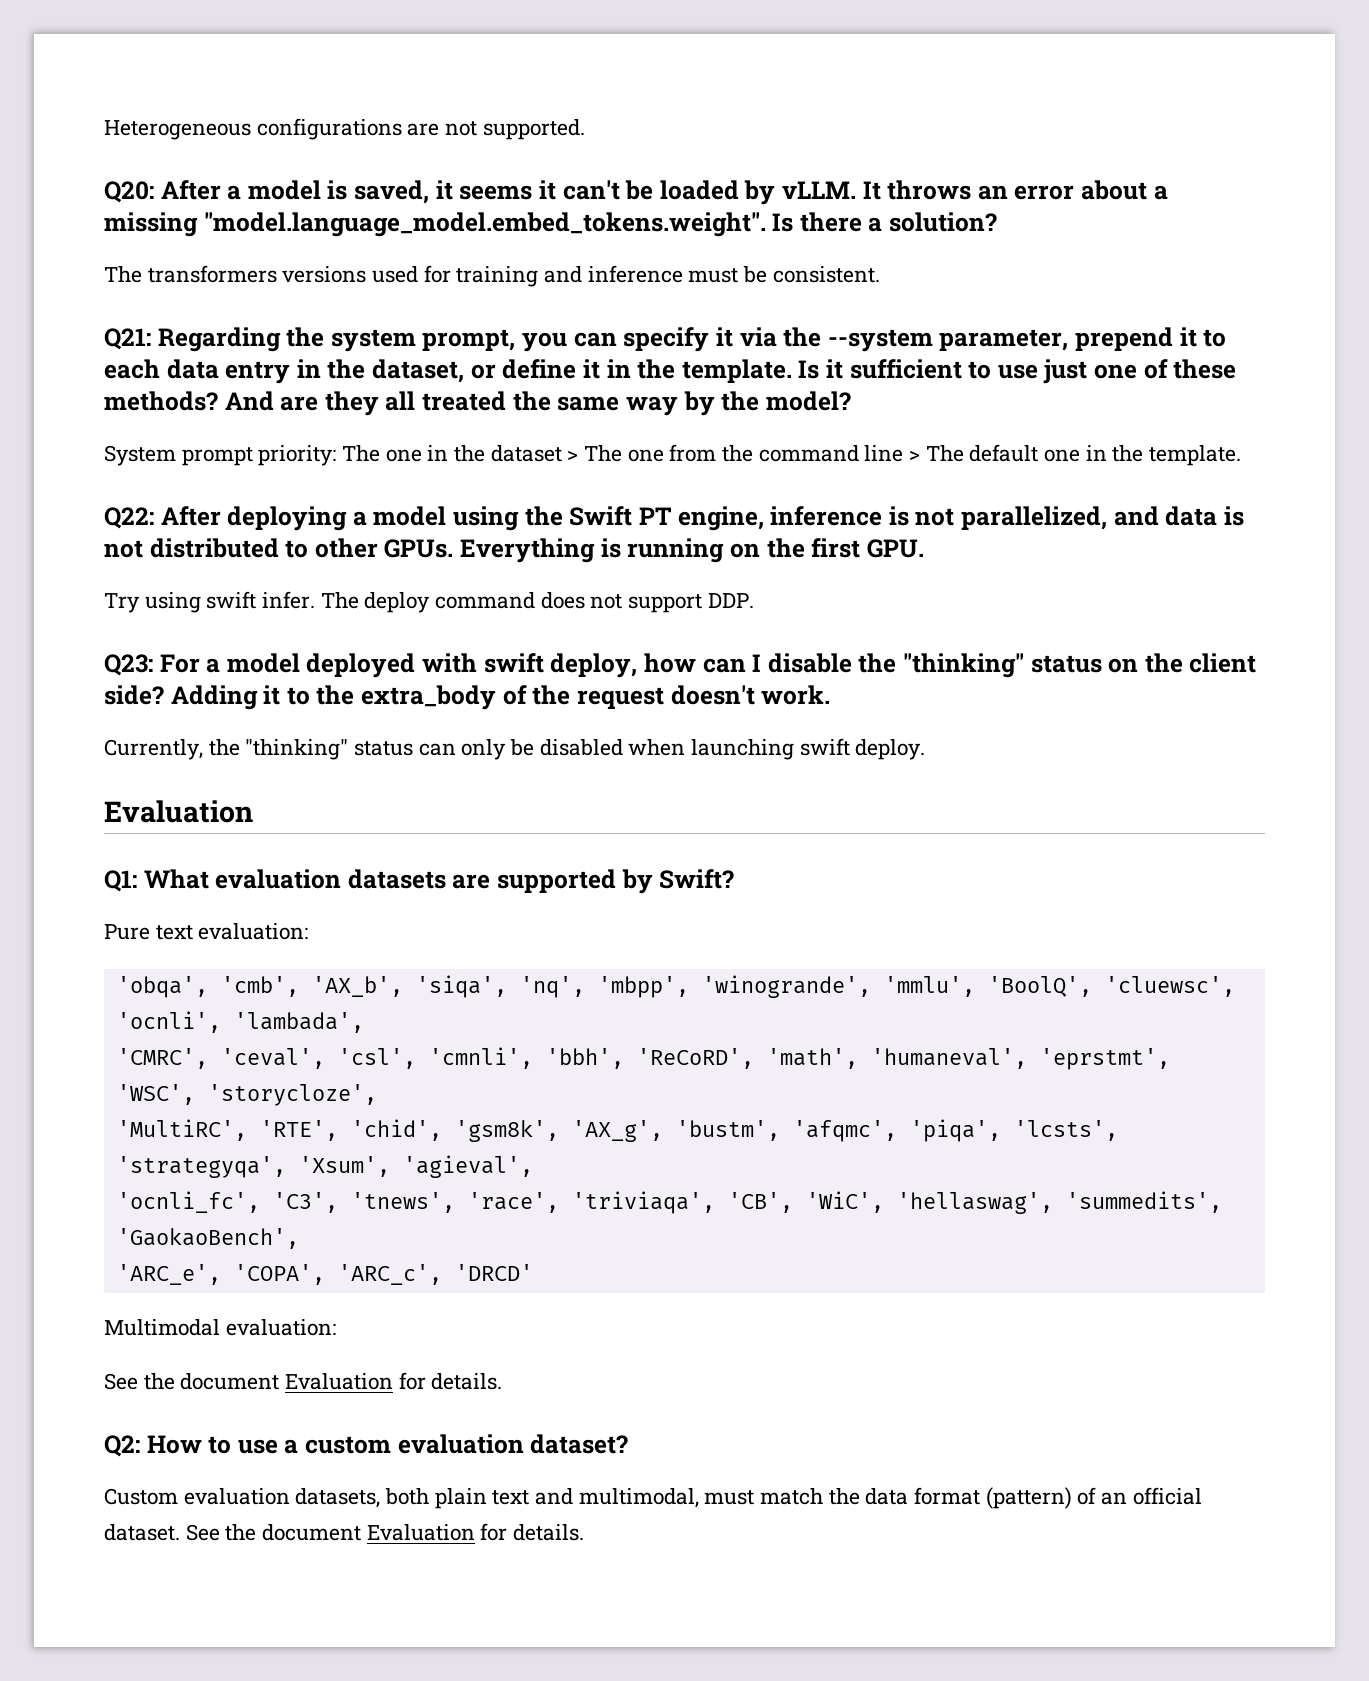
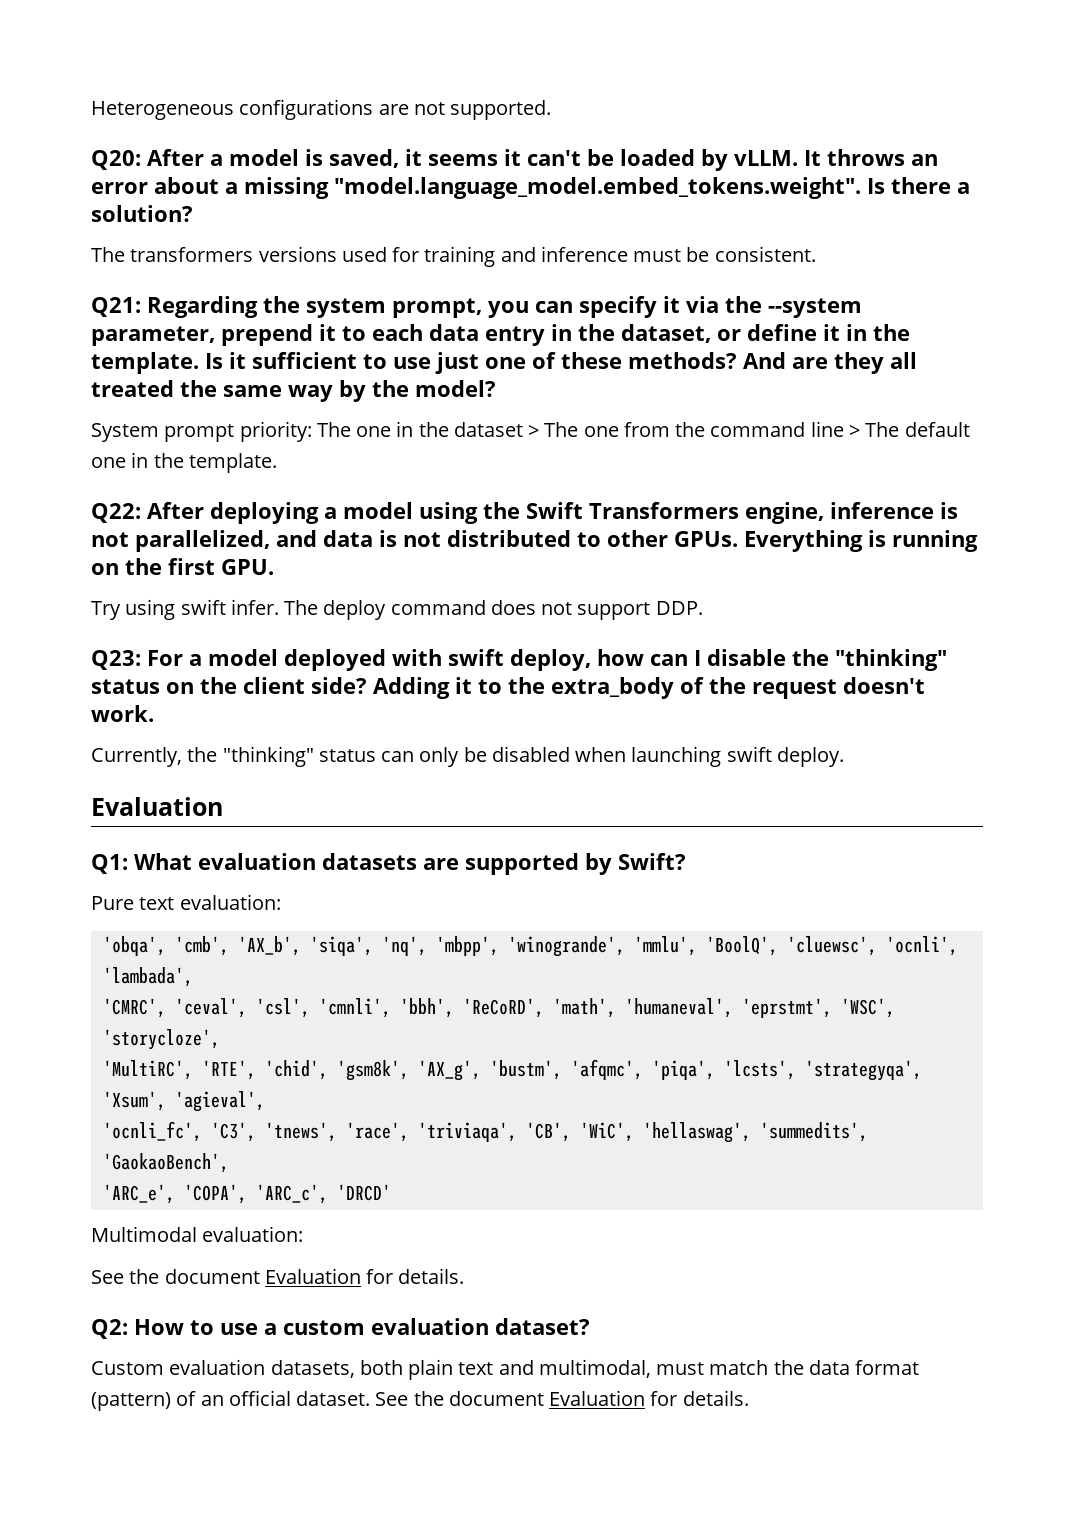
[638,507,671,525] PT -> [589,502,739,519] Transformers

